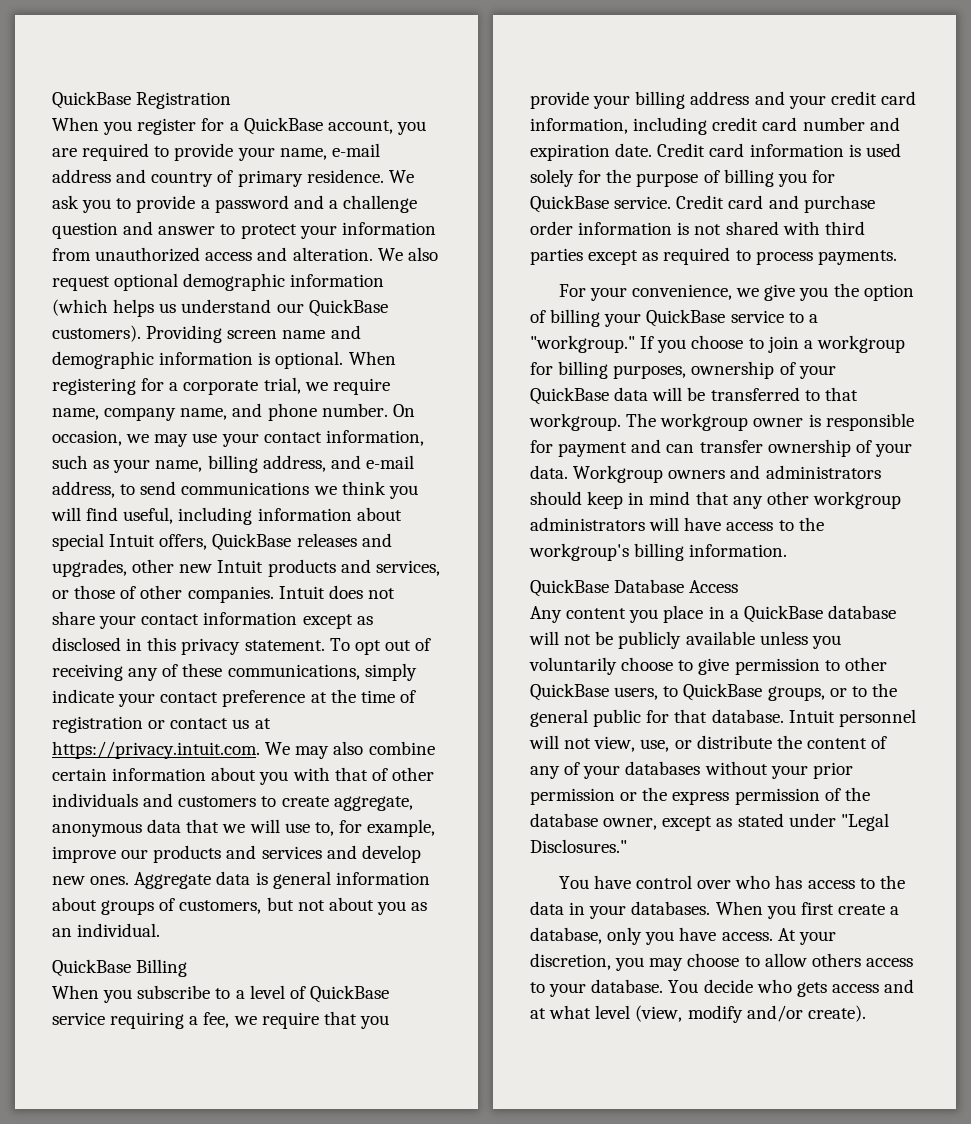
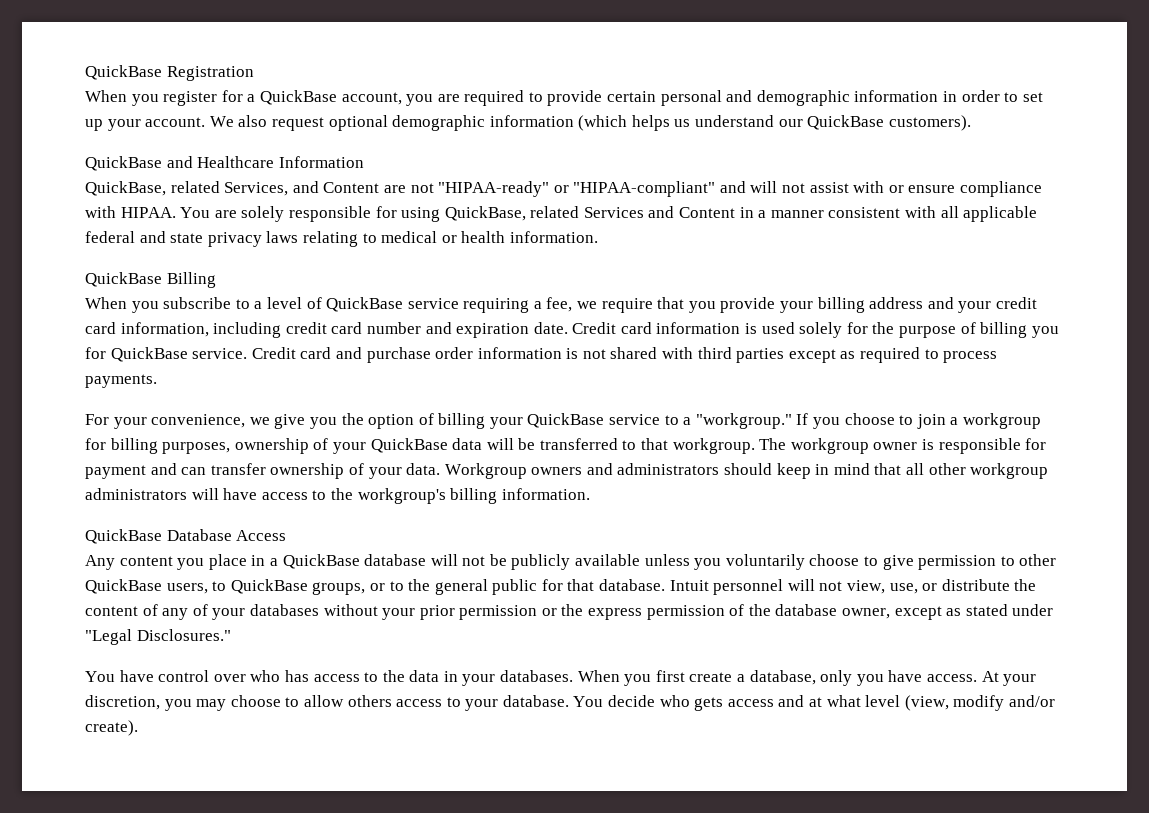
[237,143,380,161] [52,169,414,187] [52,195,418,213] [52,221,436,239] [52,247,373,262] your name, e-mail address and country of primary residence. We ask you to provide a password and a challenge question and answer to protect your information from unauthorized access and alteration. -> [607,90,1043,106] [85,117,206,131] certain personal and demographic information in order to set up your account.
[146,325,361,343] [52,351,396,369] [52,377,390,395] [52,403,415,421] [52,430,424,447] [52,455,414,473] [52,481,418,499] [51,507,402,525] [52,533,392,551] [52,559,440,577] [52,585,395,603] [52,611,373,629] [52,637,432,655] [52,663,417,681] [52,689,416,707] [52,716,271,733] [52,741,435,759] [52,767,434,785] [52,793,413,811] [52,819,436,837] [52,845,421,863] [52,871,430,889] [52,897,428,915] [52,923,161,937] Providing screen name and demographic information is optional. When registering for a corporate trial, we require name, company name, and phone number. On occasion, we may use your contact information, such as your name, billing address, and e-mail address, to send communications we think you will find useful, including information about special Intuit offers, QuickBase releases and upgrades, other new Intuit products and services, or those of other companies. Intuit does not share your contact information except as disclosed in this privacy statement. To opt out of receiving any of these communications, simply indicate your contact preference at the time of registration or contact us at https://privacy.intuit.com. We may also combine certain information about you with that of other individuals and customers to create aggregate, anonymous data that we will use to, for example, improve our products and services and develop new ones. Aggregate data is general information about groups of customers, but not about you as an individual. -> [85,156,364,171] [85,181,1043,197] [85,206,1038,222] [85,231,598,247] // QuickBase and Healthcare Information // QuickBase, related Services, and Content are not "HIPAA-ready" or "HIPAA-compliant" and will not assist with or ensure compliance with HIPAA. You are solely responsible for using QuickBase, related Services and Content in a manner consistent with all applicable federal and state privacy laws relating to medical or health information.
[732,496,763,509] any -> [906,463,925,475] all

